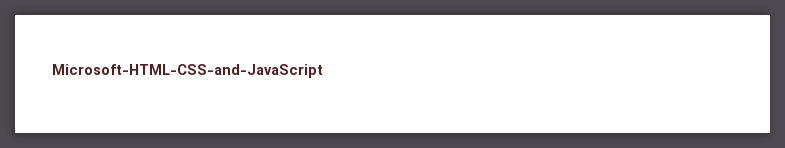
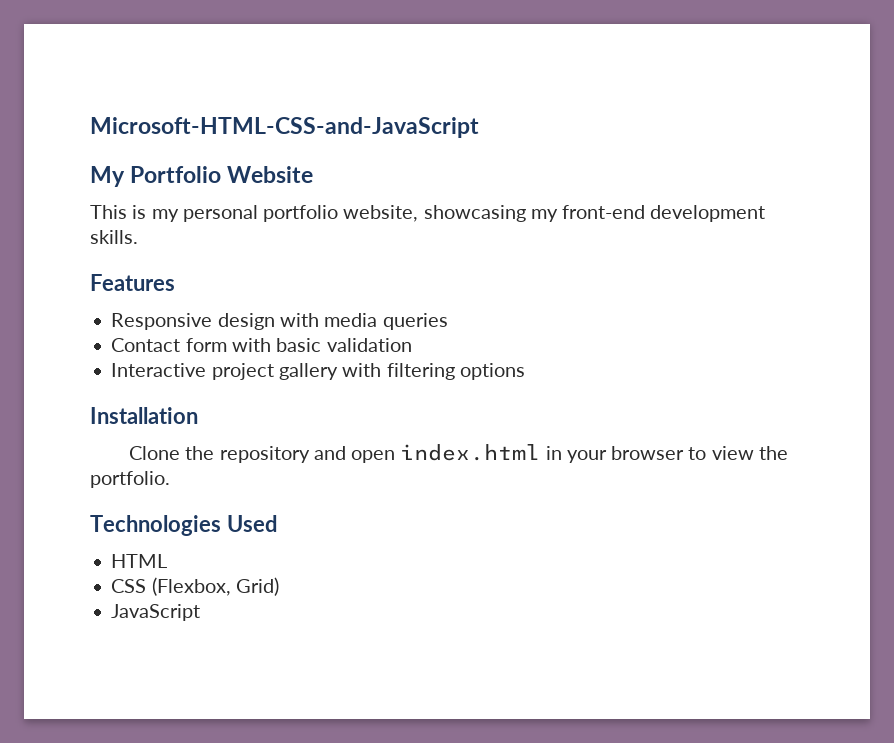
(323, 71) none -> [90,166,314,187] [90,205,766,222] [90,230,138,244] [90,274,175,291] [111,313,448,330] [111,338,412,352] [111,363,525,380] [90,407,198,424] [129,444,788,463] [90,471,170,488] [90,515,277,536] [111,554,168,568] [111,577,279,596] [111,604,201,621] // My Portfolio Website // This is my personal portfolio website, showcasing my front-end development skills. // Features // Responsive design with media queries // Contact form with basic validation // Interactive project gallery with filtering options // Installation // Clone the repository and open index.html in your browser to view the portfolio. // Technologies Used // HTML // CSS (Flexbox, Grid) // JavaScript

